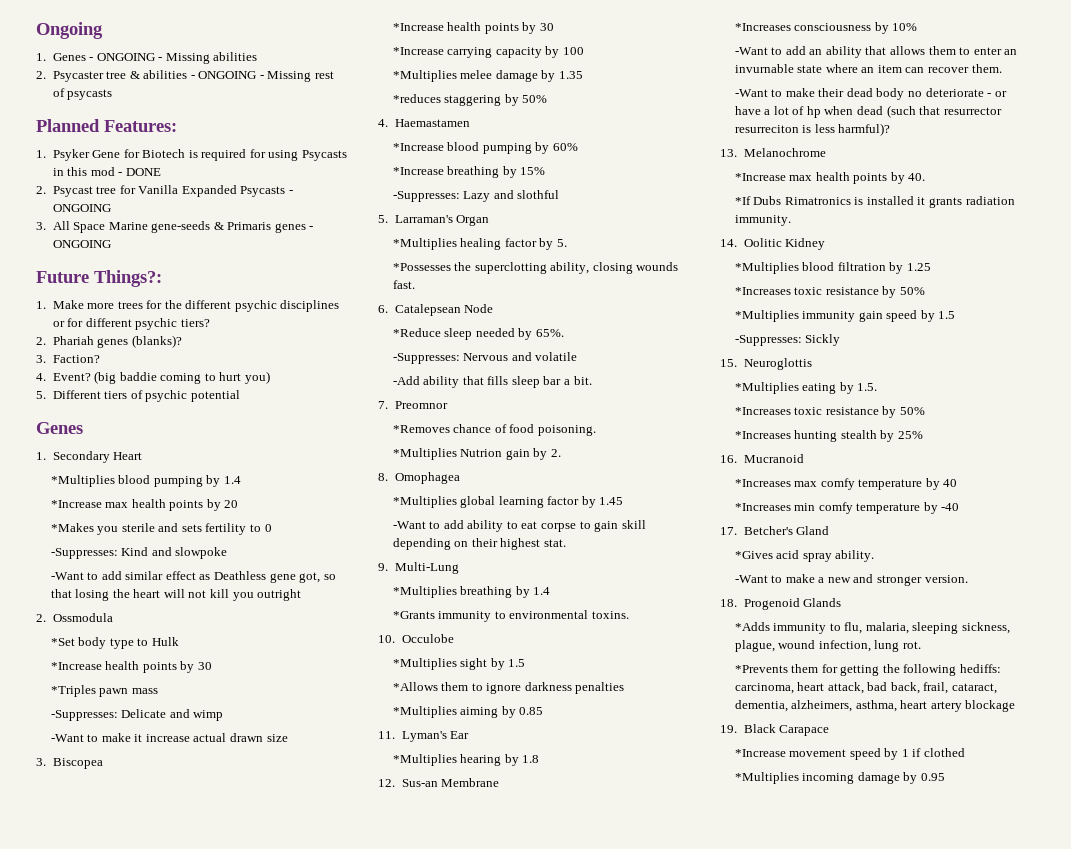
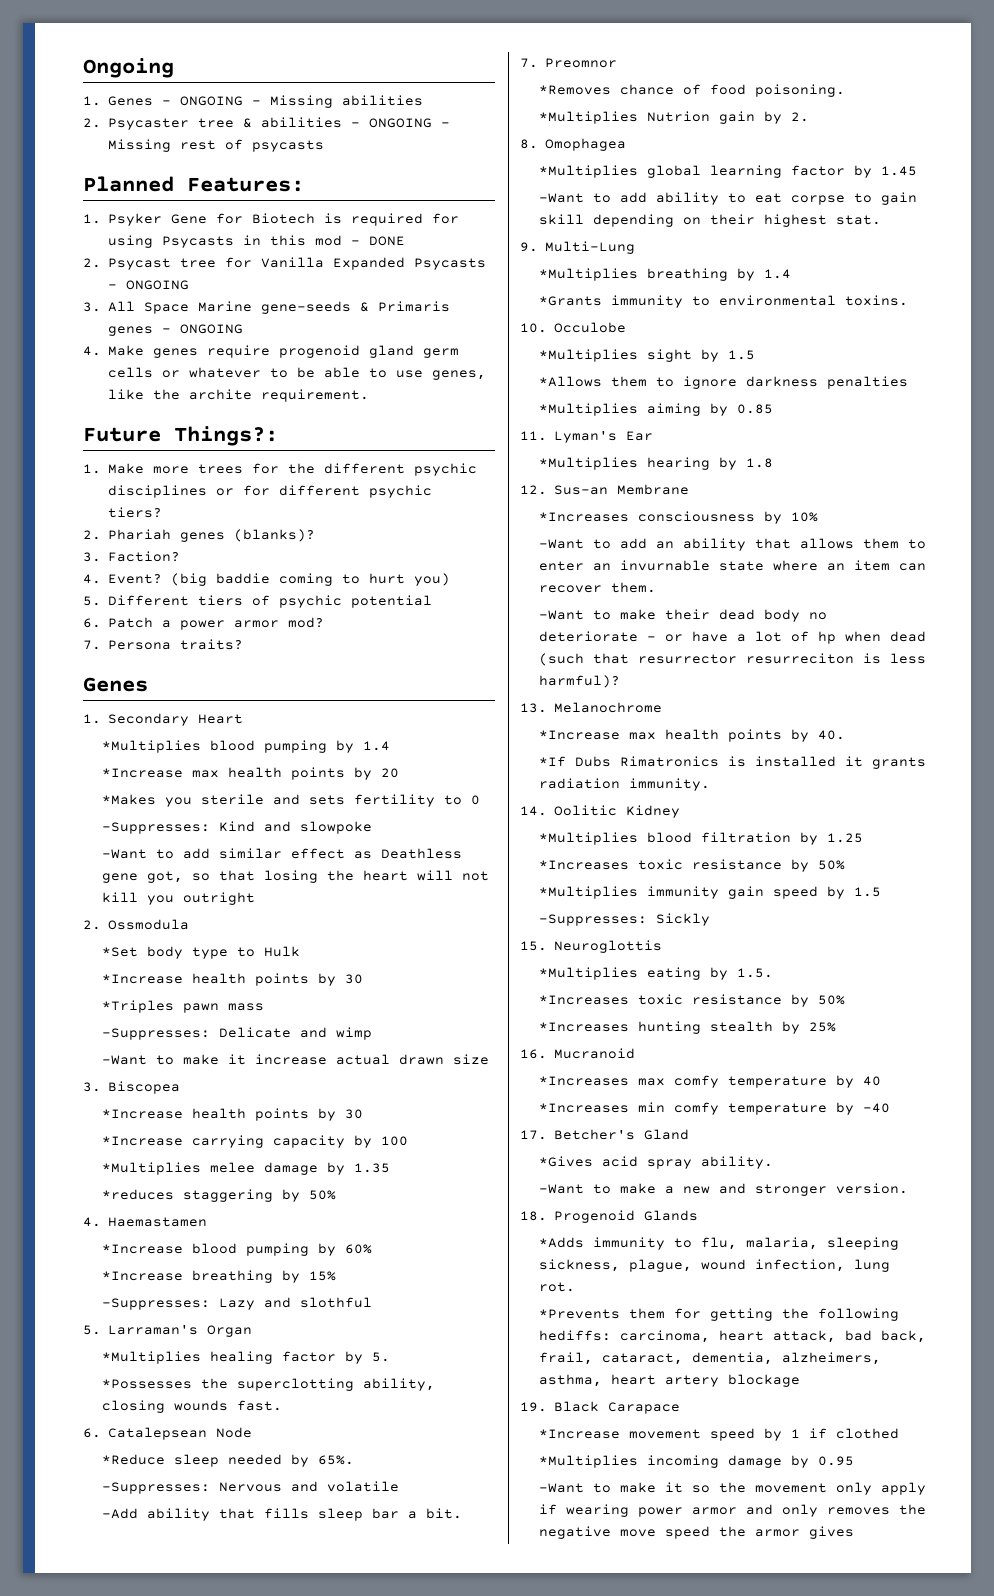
(111, 244) none -> [83,345,460,358] [108,367,487,380] [108,389,370,402] // 4. Make genes require progenoid gland germ cells or whatever to be able to use genes, like the archite requirement.
(240, 396) none -> [83,617,325,630] [83,639,244,650] // 6. Patch a power armor mod? // 7. Persona traits?
(945, 777) none -> [538,1482,926,1495] [538,1504,926,1517] [538,1526,854,1539] // -Want to make it so the movement only apply if wearing power armor and only removes the negative move speed the armor gives

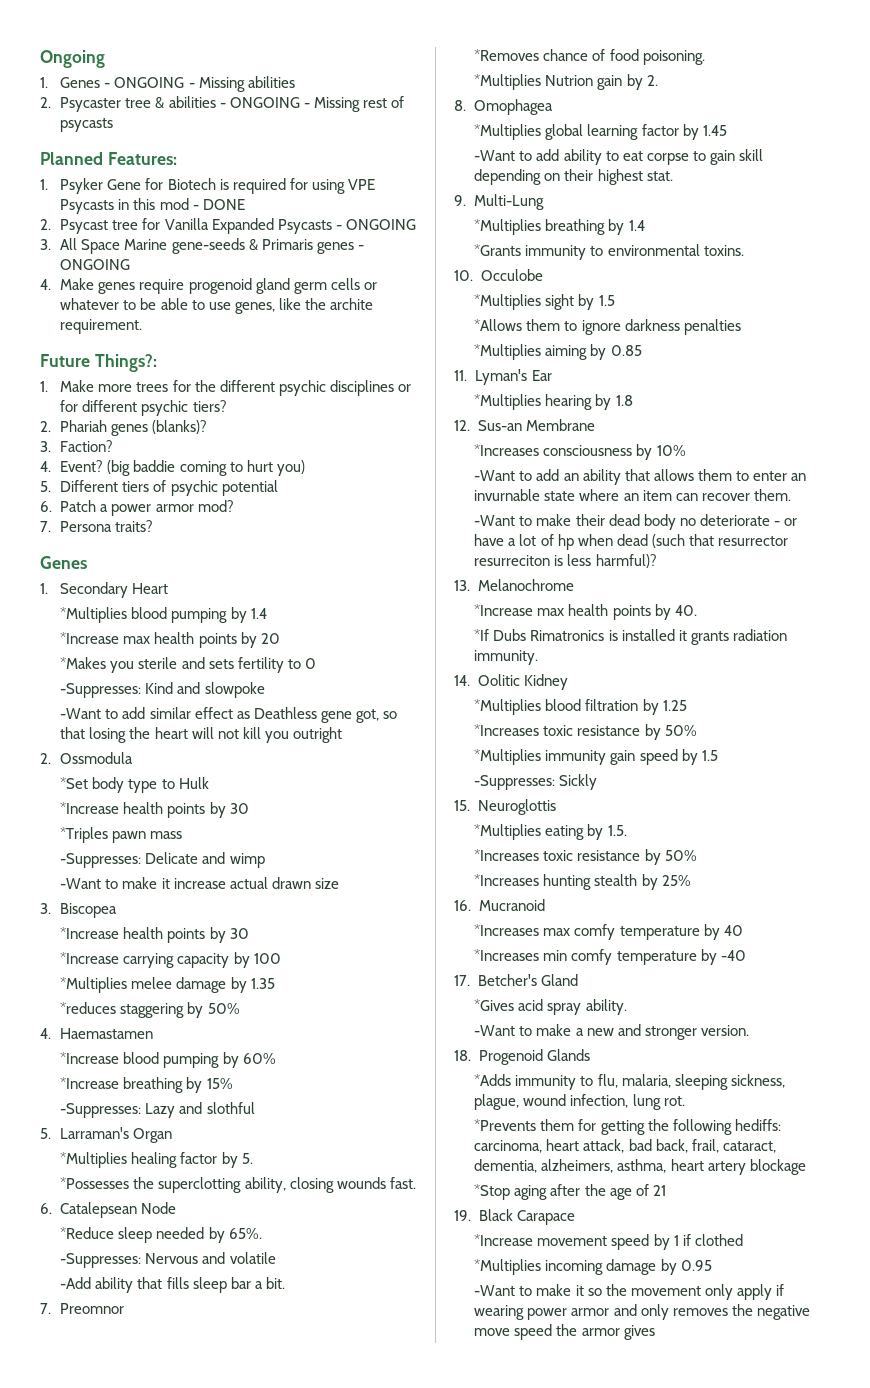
(154, 241) none -> [347,179,375,190] VPE
(800, 1380) none -> [474,1184,666,1200] // *Stop aging after the age of 21

